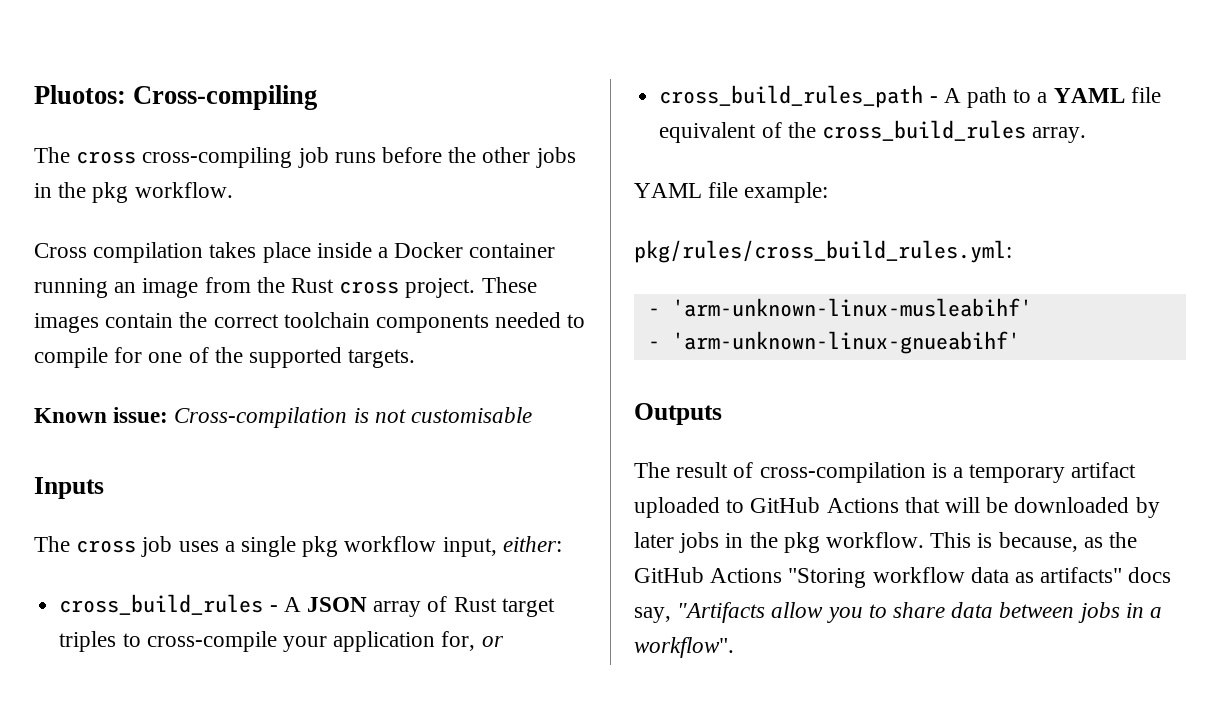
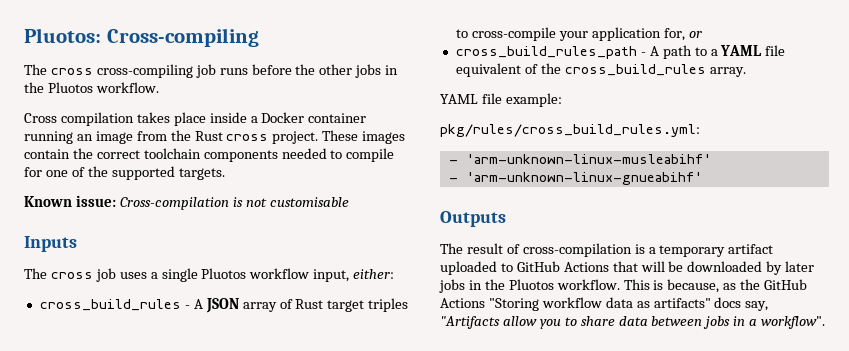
[92,182,129,203] pkg -> [47,82,93,93] Pluotos
[302,536,339,557] pkg -> [201,268,247,279] Pluotos
[783,532,820,553] pkg -> [508,279,554,290] Pluotos

